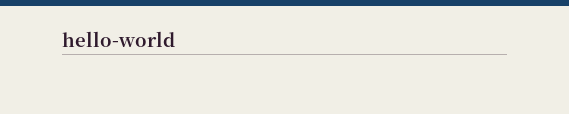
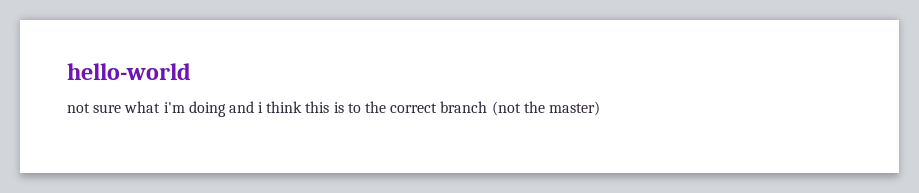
(175, 39) none -> [67,101,600,117] // not sure what i'm doing and i think this is to the correct branch (not the master)

